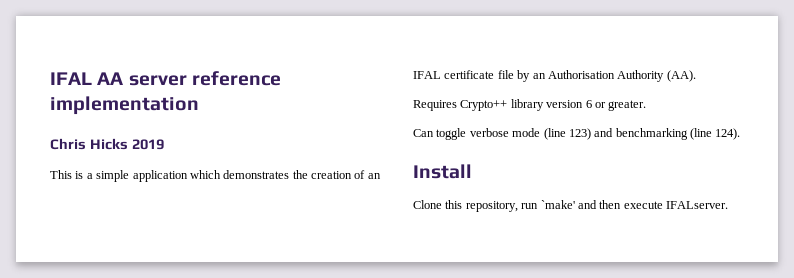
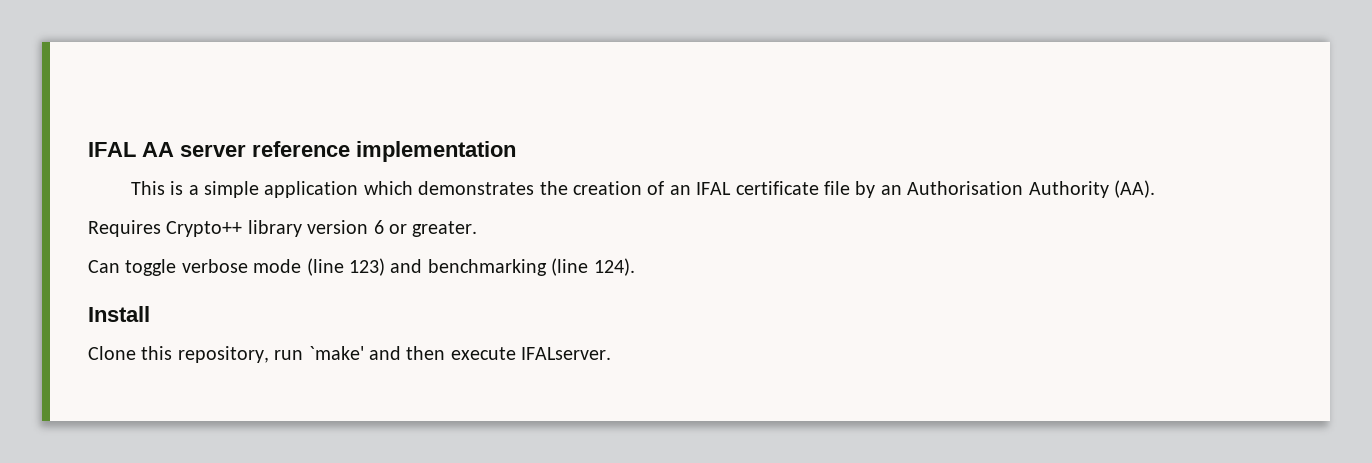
[50,138,164,150] // Chris Hicks 2019 -> (516, 151) none

